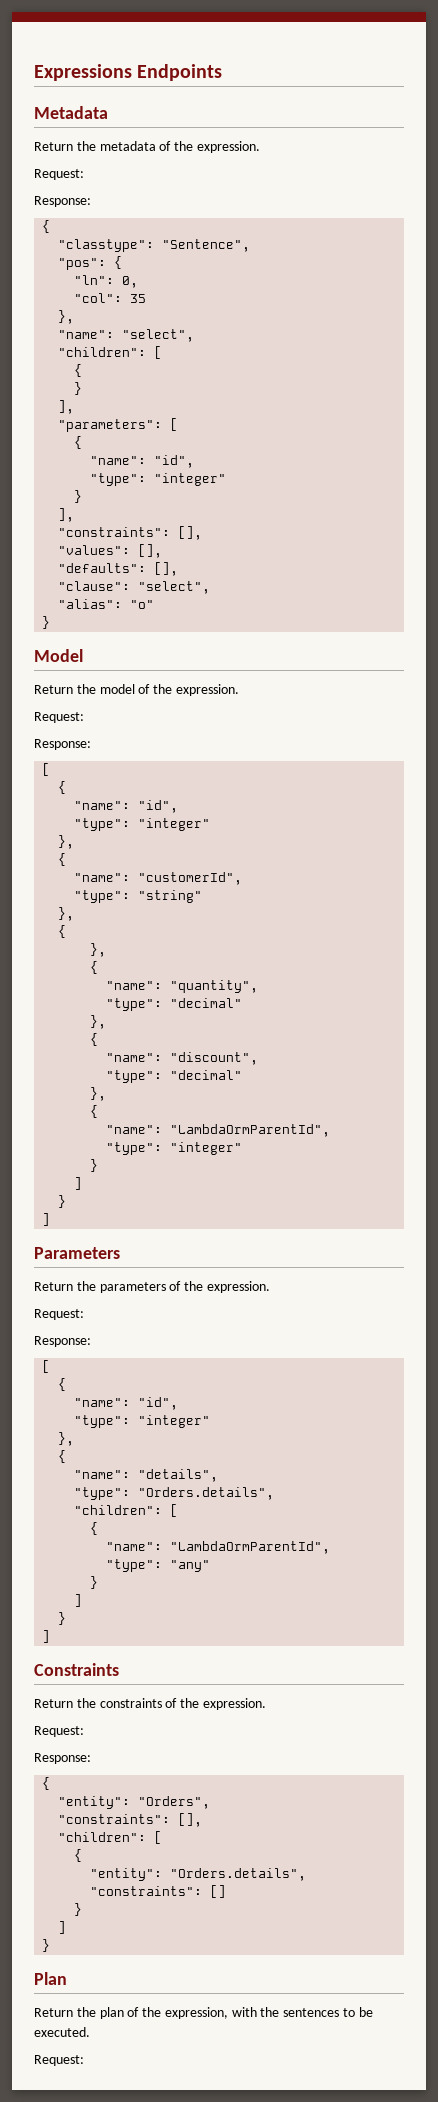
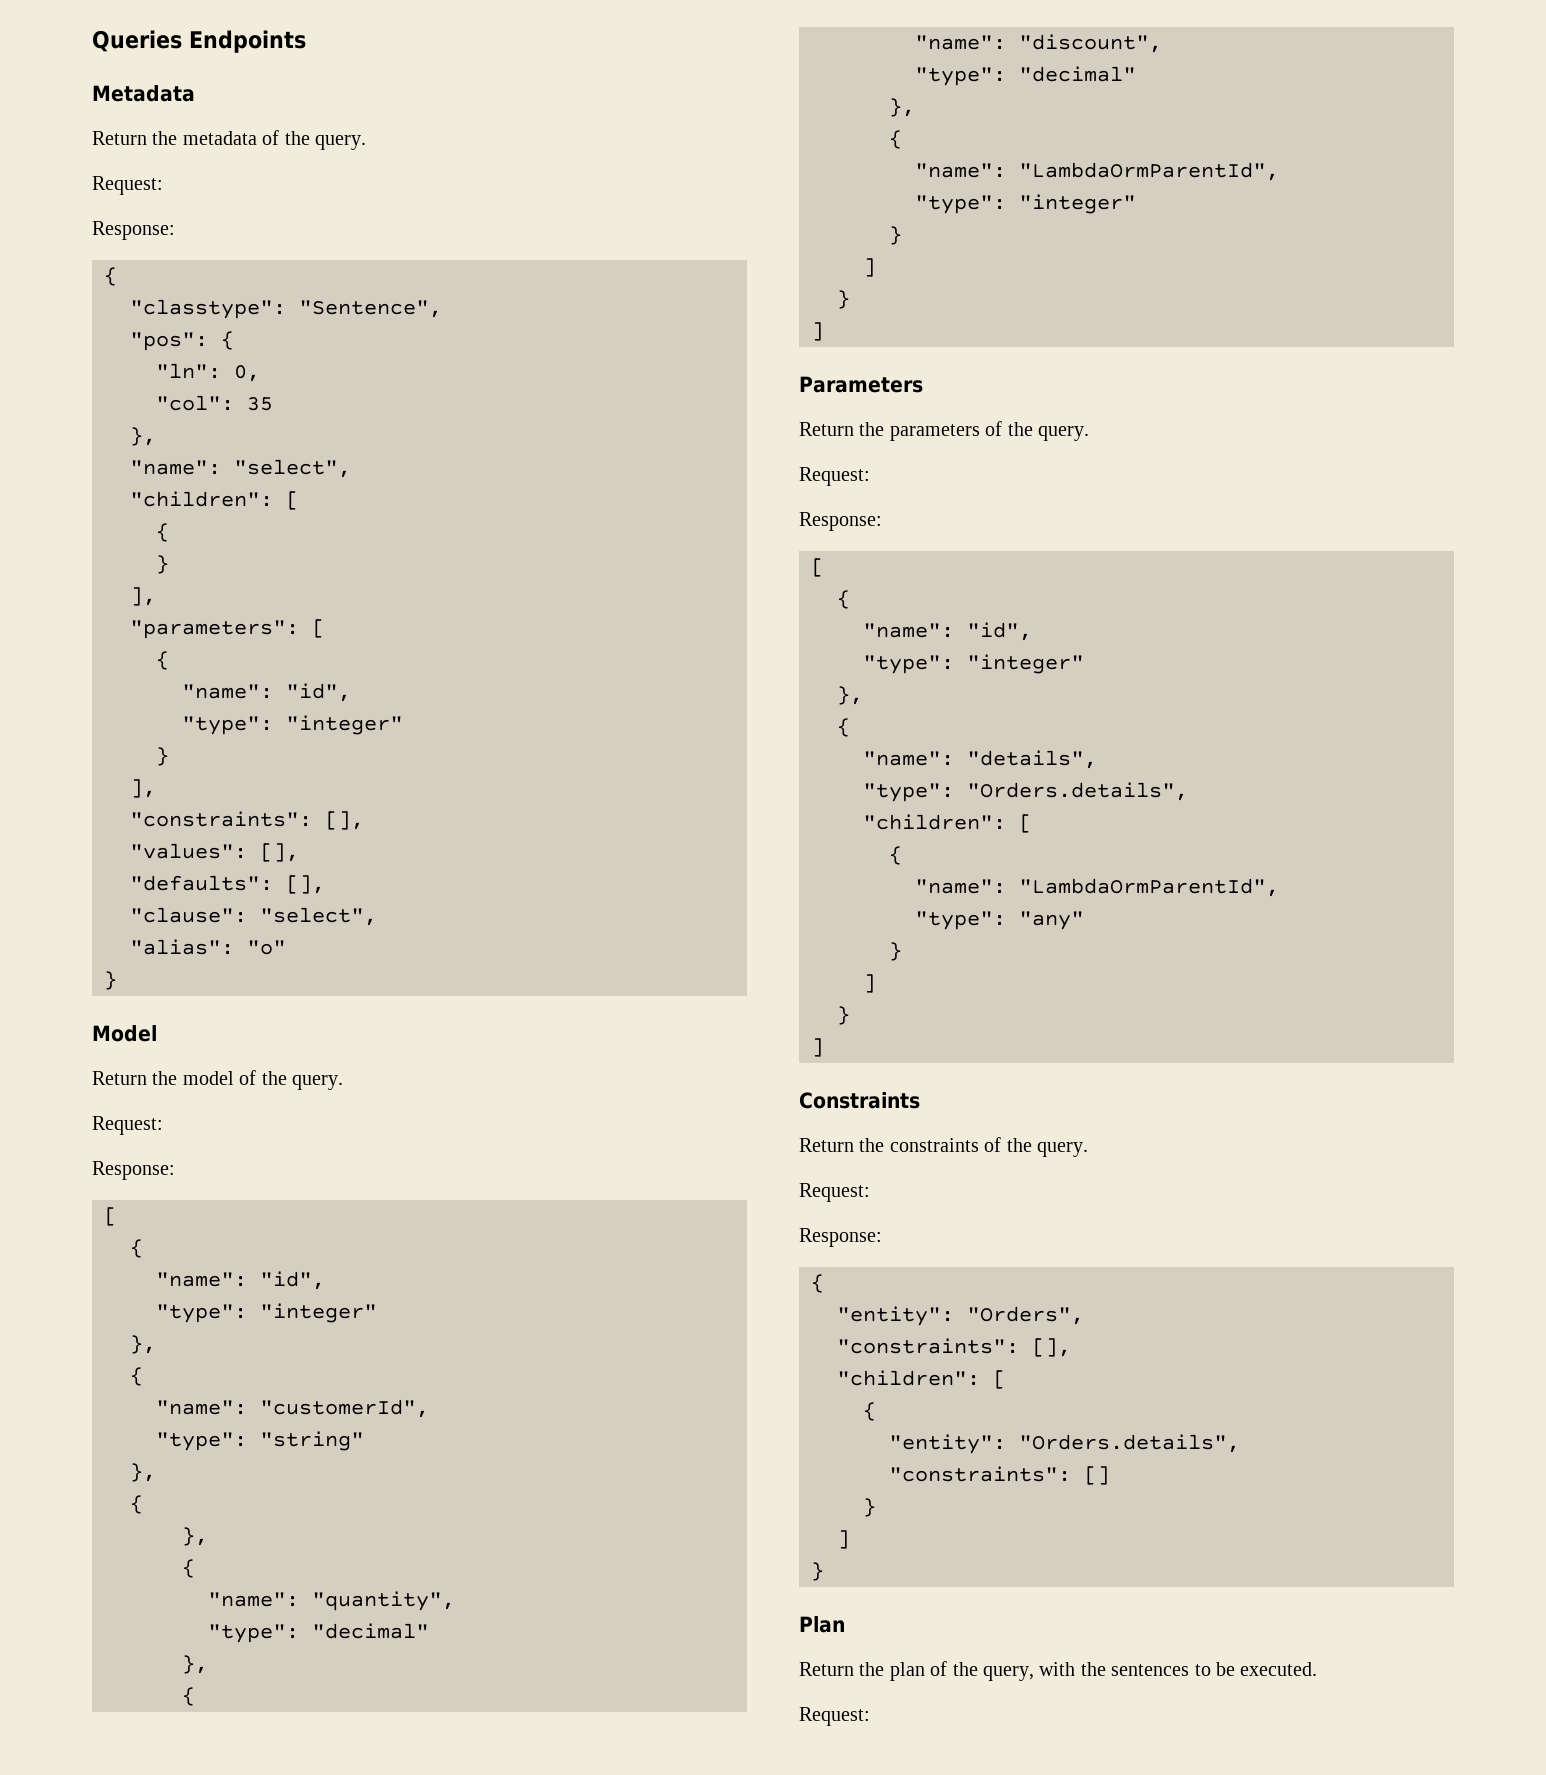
[34,64,132,81] Expressions -> [92,30,182,52] Queries
[196,141,260,153] expression. -> [315,135,366,150] query.
[175,684,239,696] expression. -> [292,1075,343,1090] query.
[206,1281,270,1293] expression. -> [1038,426,1089,441] query.
[202,1698,266,1710] expression. -> [1037,1142,1088,1157] query.
[164,2007,228,2019] expression, -> [983,1666,1034,1681] query,

